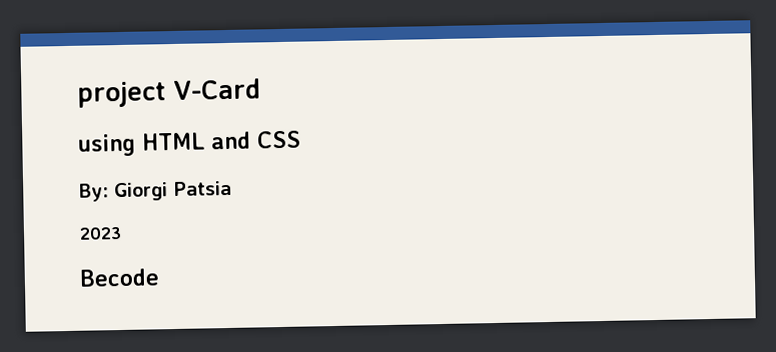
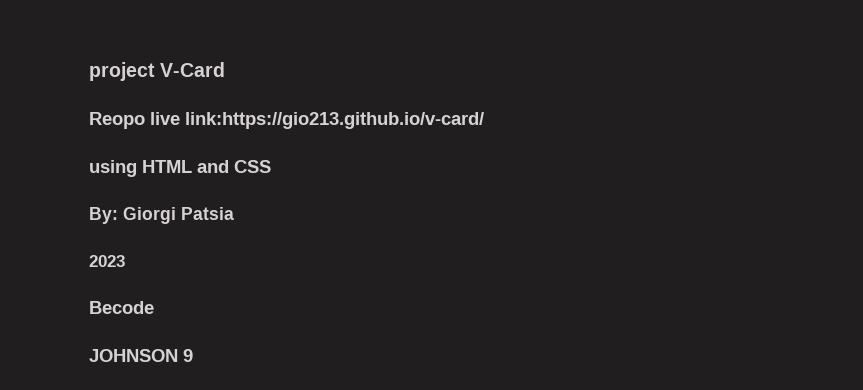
(261, 89) none -> [89,112,484,129] // Reopo live link:https://gio213.github.io/v-card/
(160, 277) none -> [89,349,193,362] // JOHNSON 9

